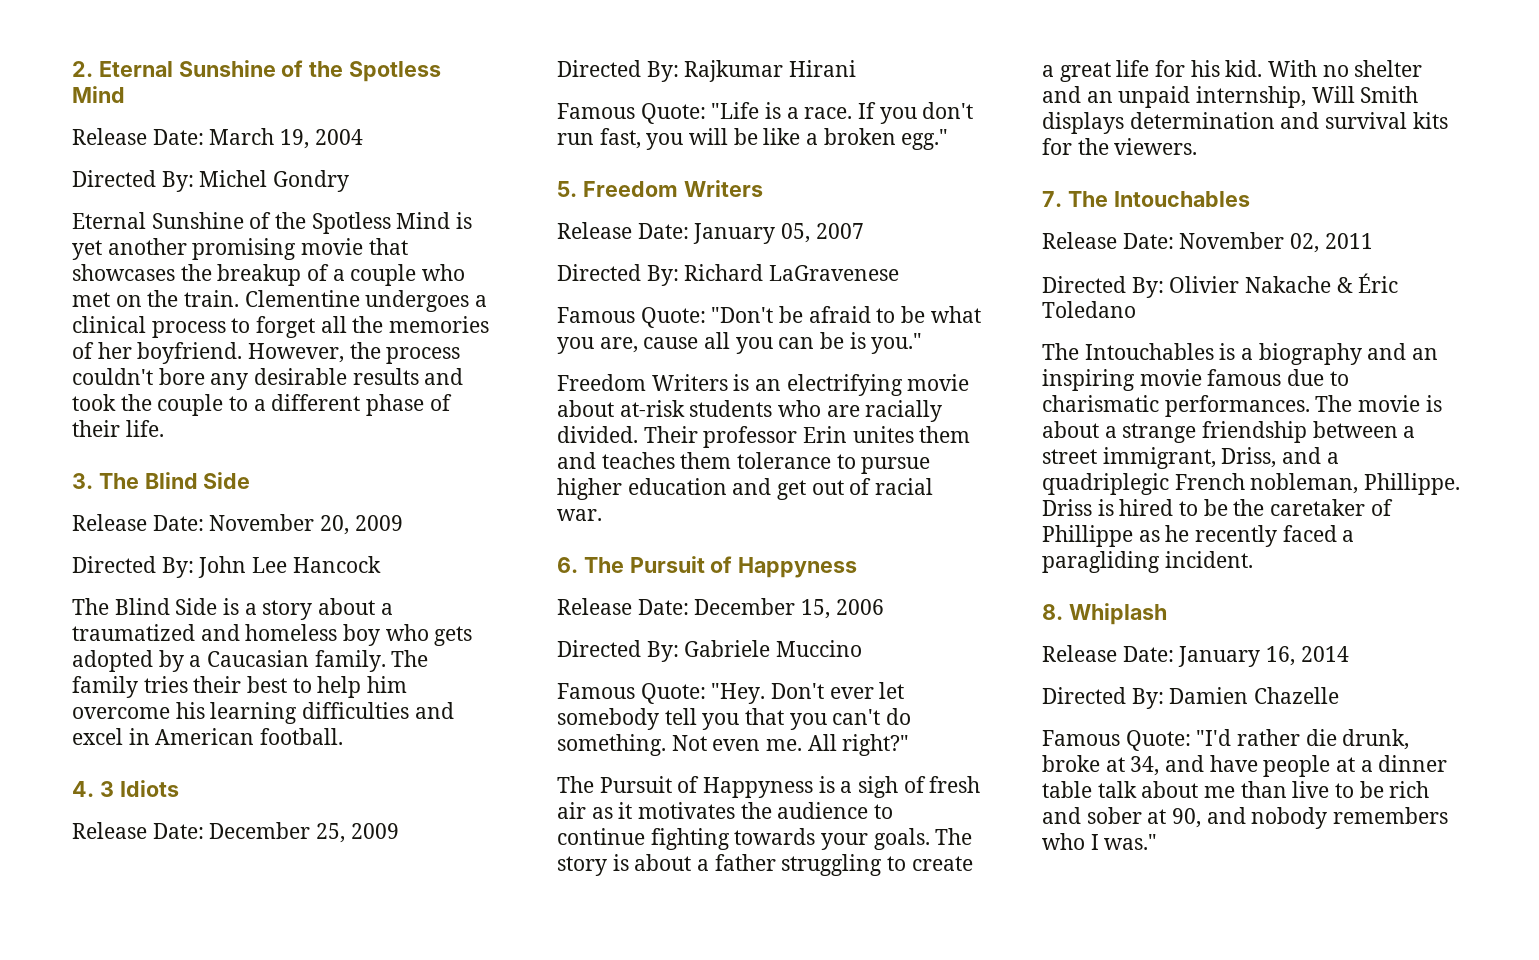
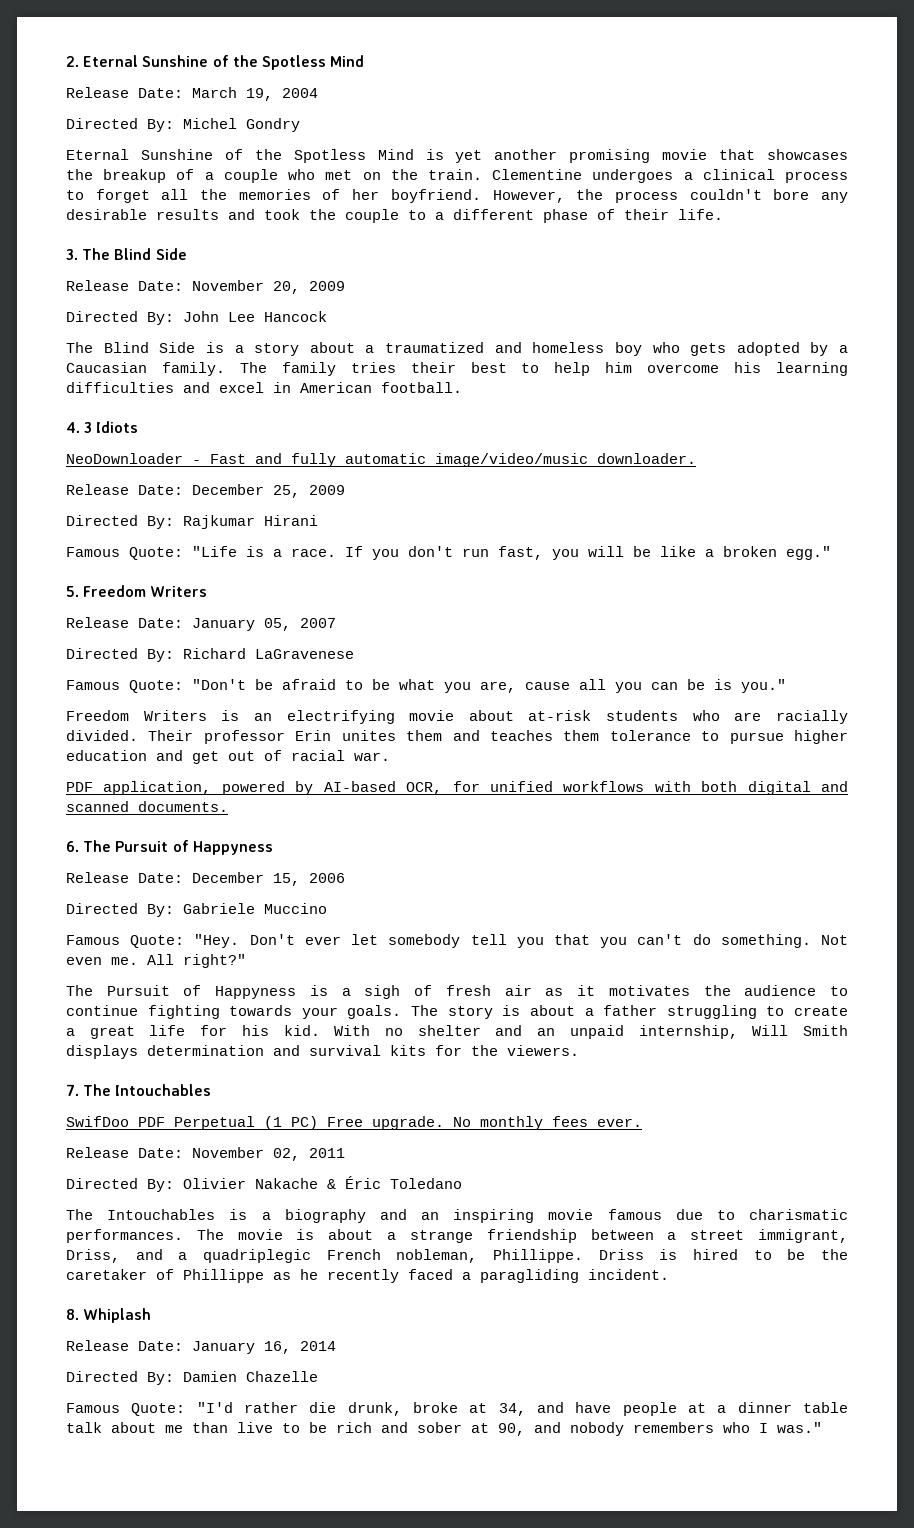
(179, 788) none -> [66,453,696,467] // NeoDownloader - Fast and fully automatic image/video/music downloader.
(602, 515) none -> [66,781,848,795] [66,801,228,812] // PDF application, powered by AI-based OCR, for unified workflows with both digital and scanned documents.
(1250, 199) none -> [66,1116,642,1130] // SwifDoo PDF Perpetual (1 PC) Free upgrade. No monthly fees ever.

